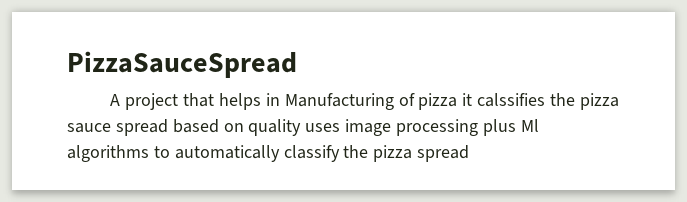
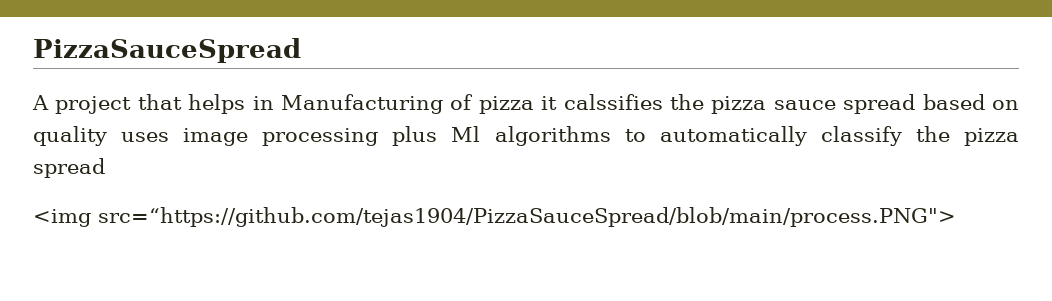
(470, 153) none -> [33,207,956,227] // <img src=“https://github.com/tejas1904/PizzaSauceSpread/blob/main/process.PNG">

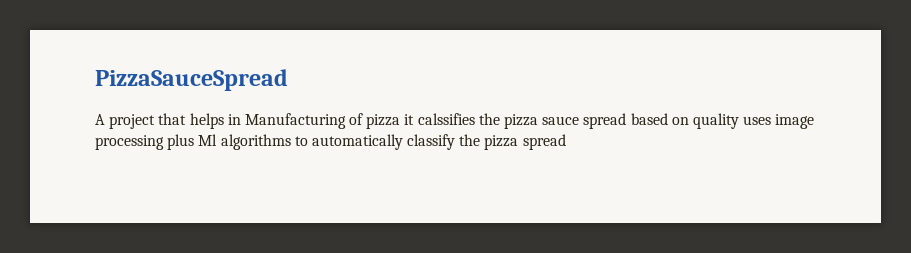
[33,207,956,227] // <img src=“https://github.com/tejas1904/PizzaSauceSpread/blob/main/process.PNG"> -> (566, 142) none

